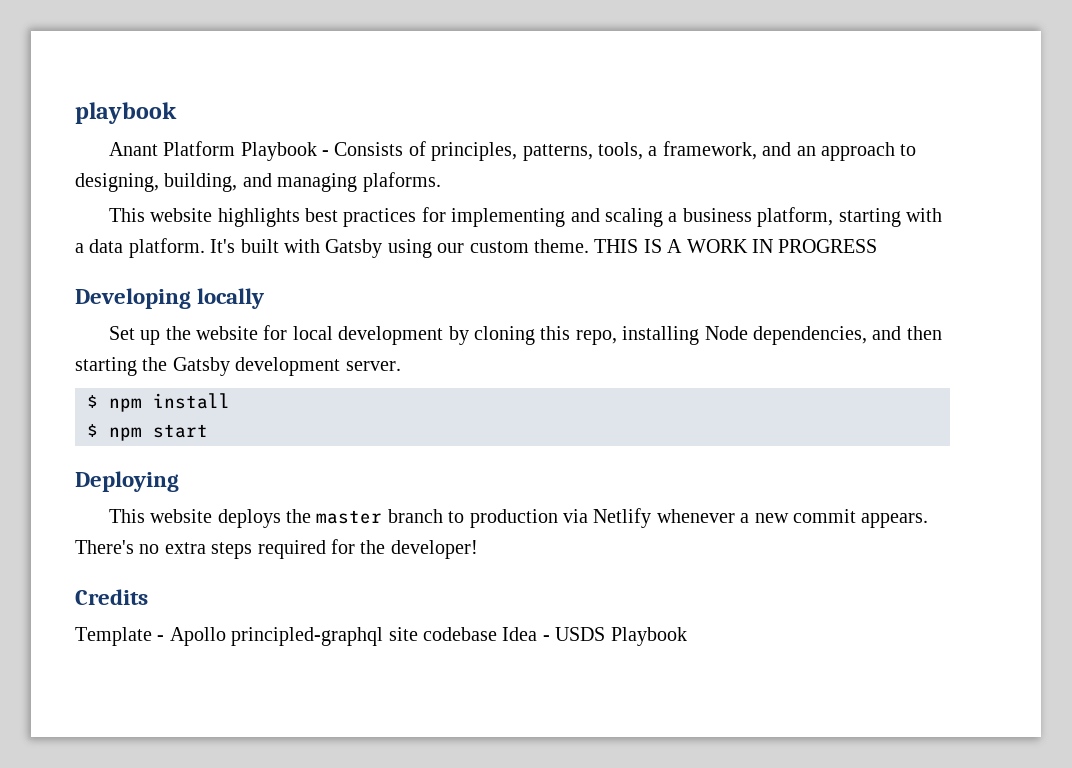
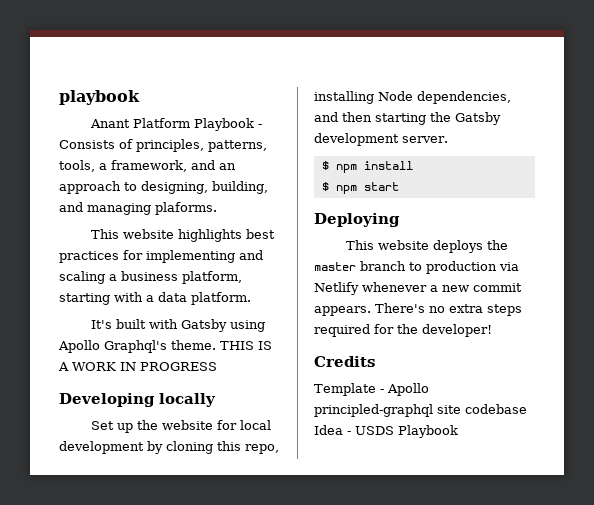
(205, 248) none -> (251, 298) //
[437,241,529,253] our custom -> [58,340,167,353] Apollo Graphql's

